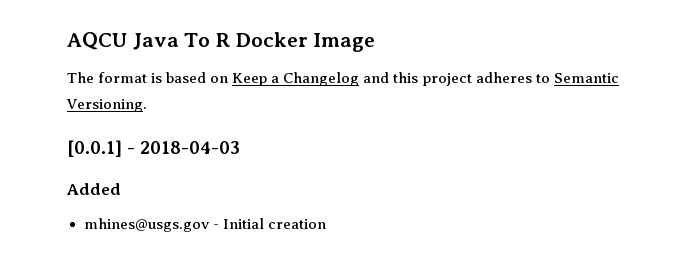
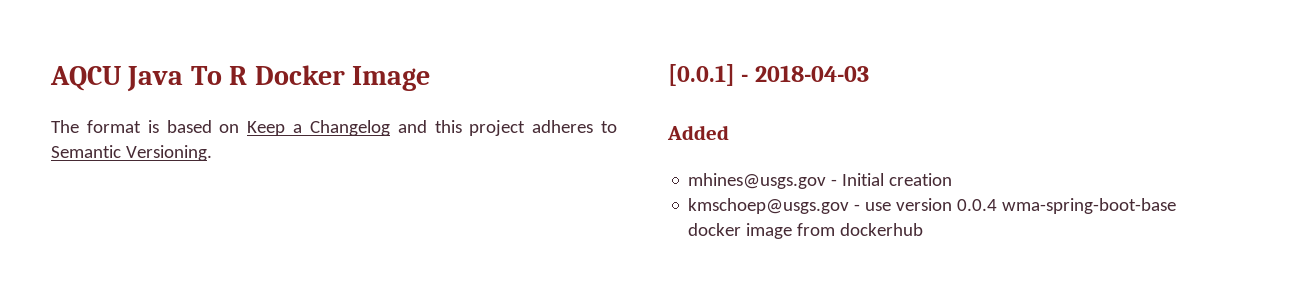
(326, 224) none -> [688,198,1177,214] [688,223,924,239] // kmschoep@usgs.gov - use version 0.0.4 wma-spring-boot-base docker image from dockerhub

